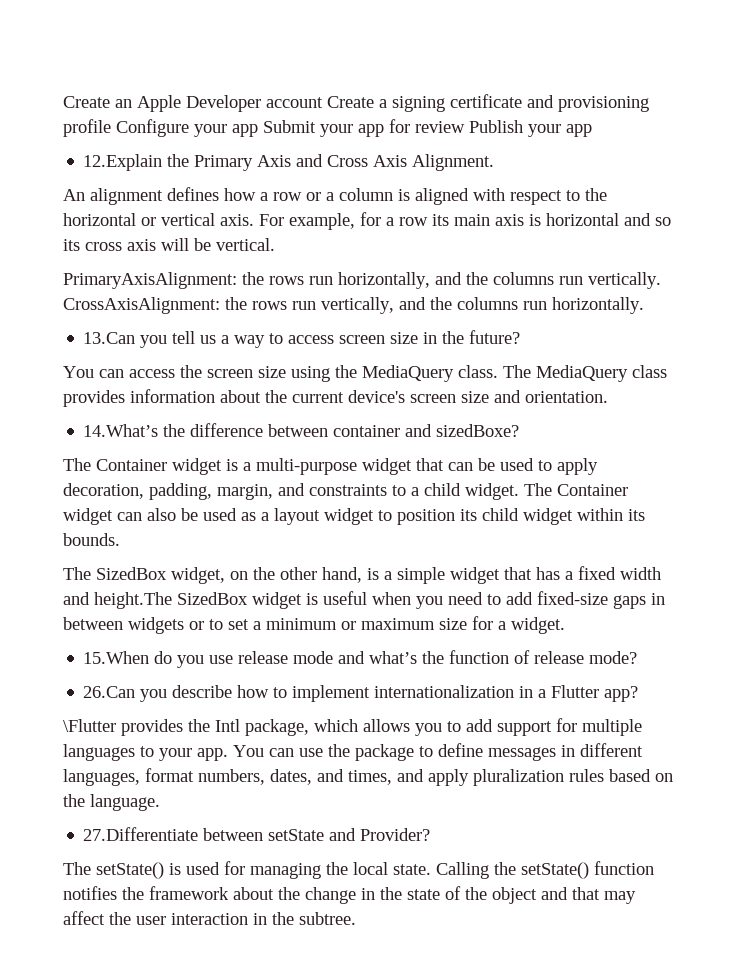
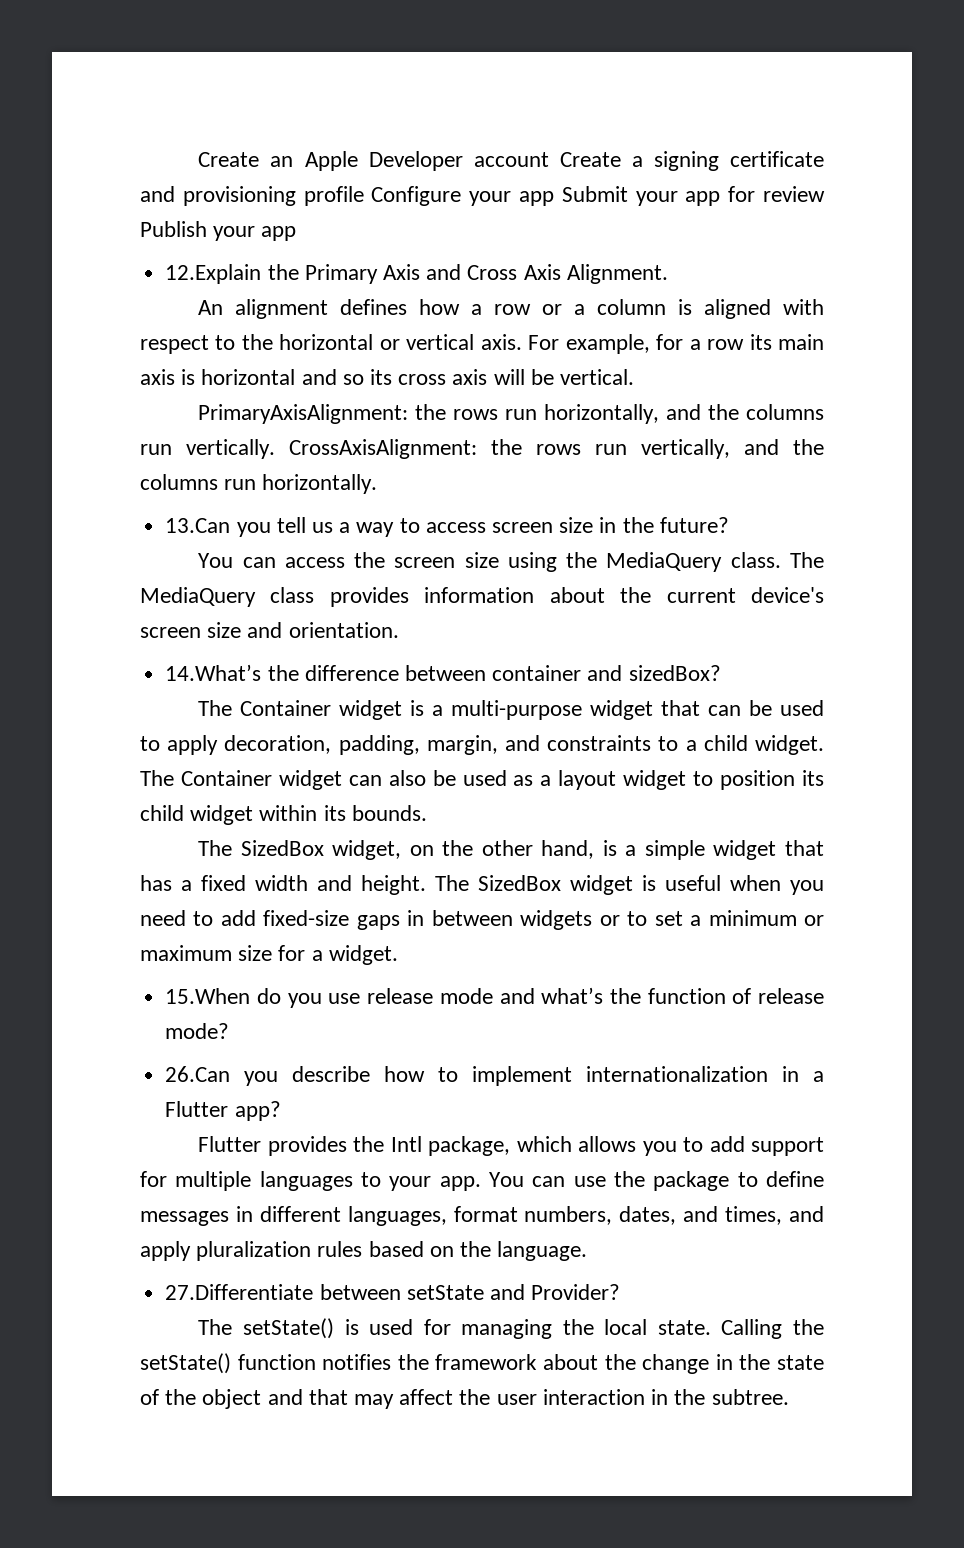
[436,424,520,437] sizedBoxe? -> [628,665,721,681] sizedBox?
[94,592,172,609] height.The -> [361,875,469,895] height. The
[63,719,116,732] \Flutter -> [198,1136,262,1152] Flutter

